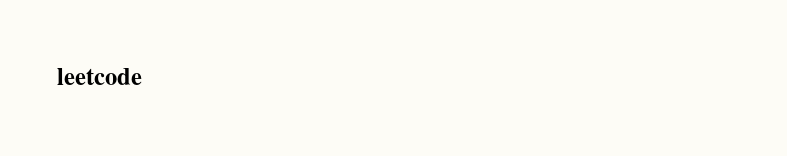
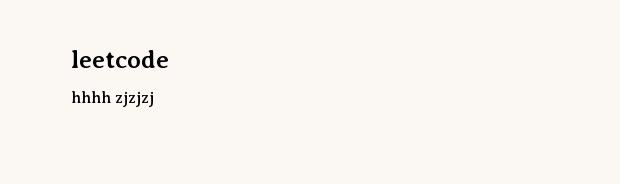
(142, 76) none -> [71,91,155,107] // hhhh zjzjzj

